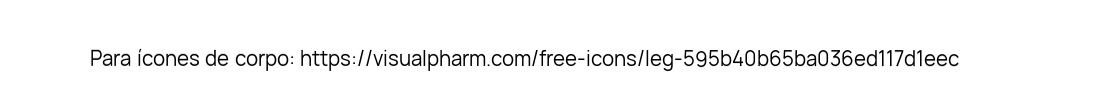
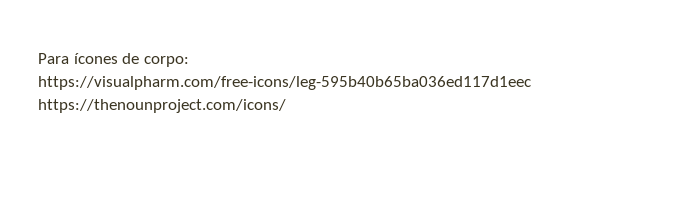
(961, 60) none -> [38,99,286,113] https://thenounproject.com/icons/

